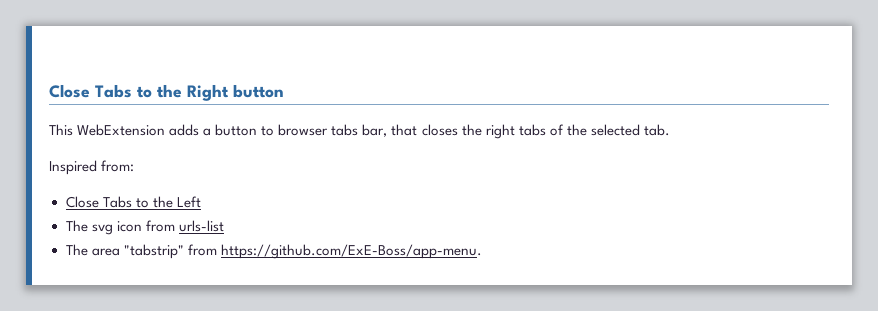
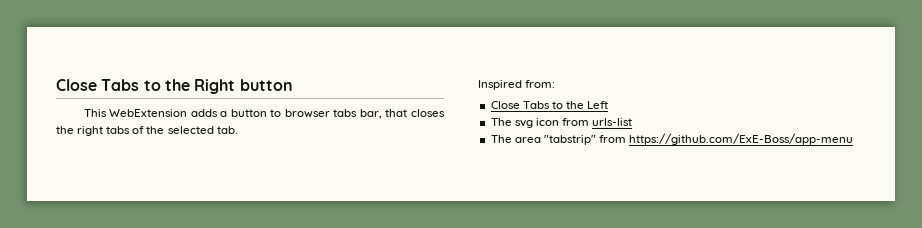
[220,244,482,259] https://github.com/ExE-Boss/app-menu. -> [629,133,854,145] https://github.com/ExE-Boss/app-menu

